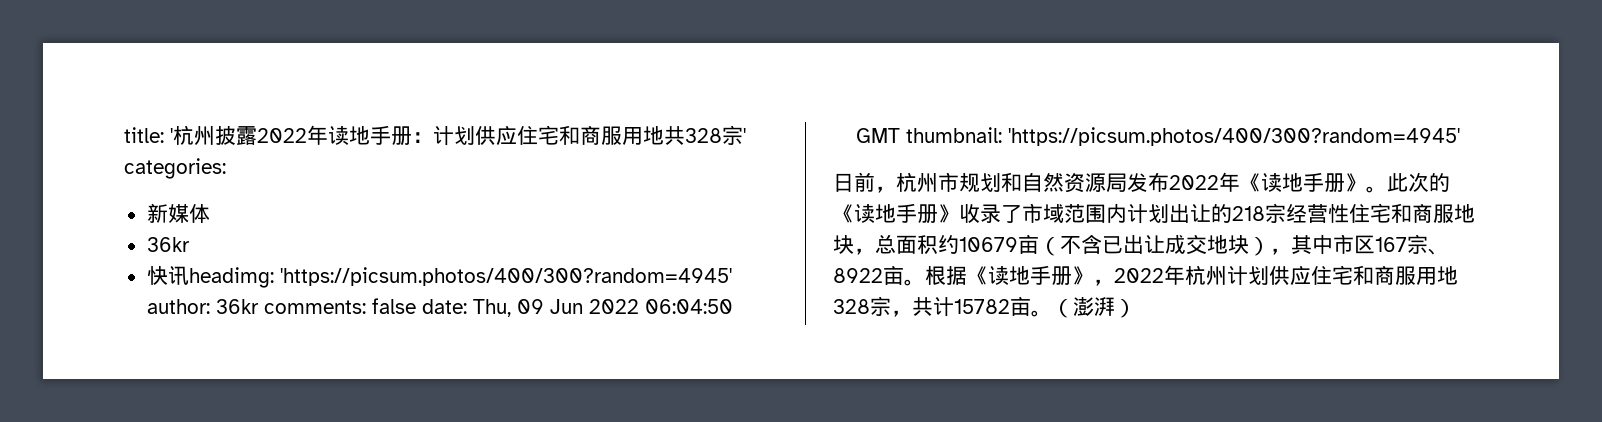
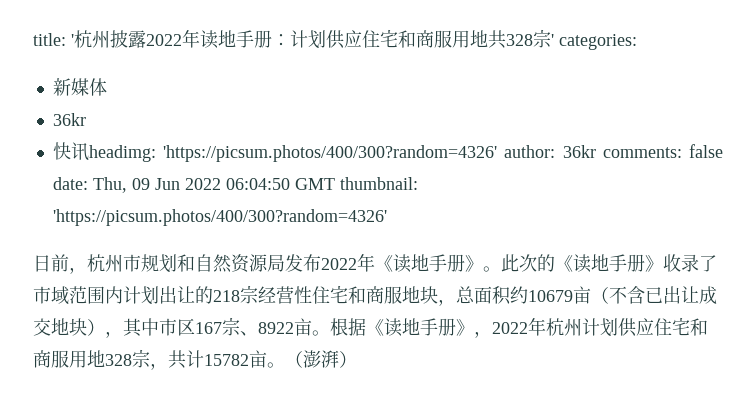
[279,267,732,286] 'https://picsum.photos/400/300?random=4945' -> [163,145,498,162] 'https://picsum.photos/400/300?random=4326'
[1007,127,1460,146] 'https://picsum.photos/400/300?random=4945' -> [52,209,387,226] 'https://picsum.photos/400/300?random=4326'

